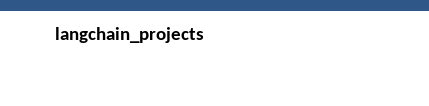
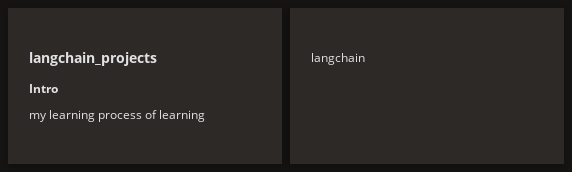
(204, 35) none -> [29,84,58,93] [29,110,206,122] [311,53,365,65] // Intro // my learning process of learning langchain

